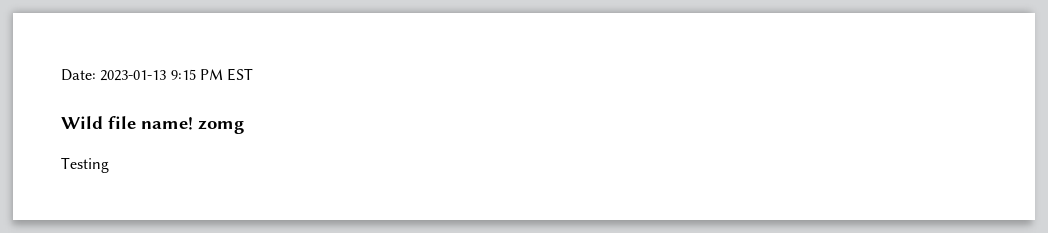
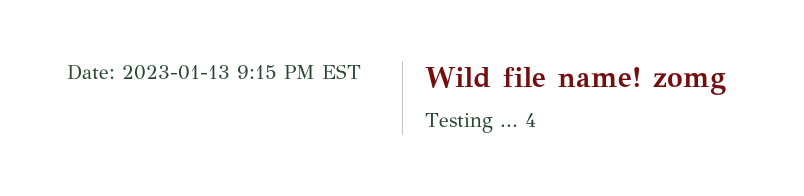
(109, 165) none -> [499,113,536,127] ... 4

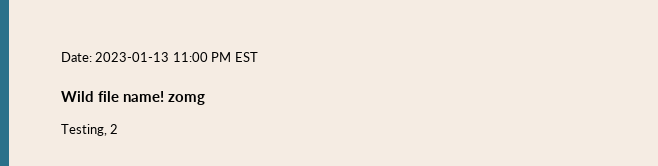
[237,65,277,79] 9:15 -> [172,52,208,62] 11:00
[425,113,536,133] Testing ... 4 -> [61,124,119,136] Testing, 2

